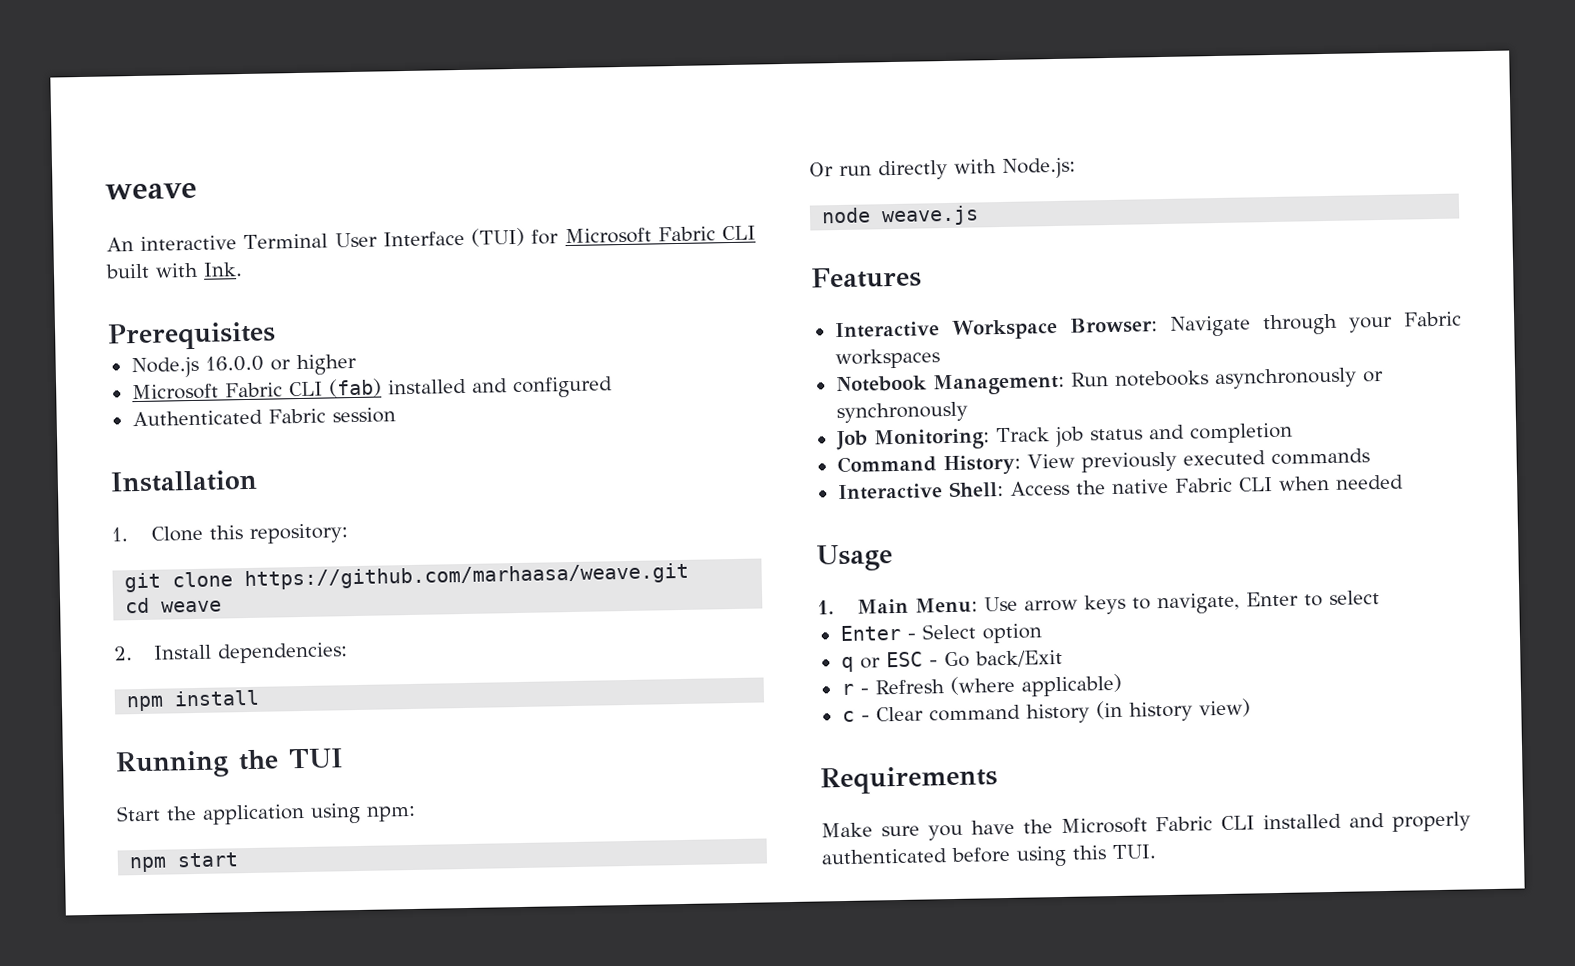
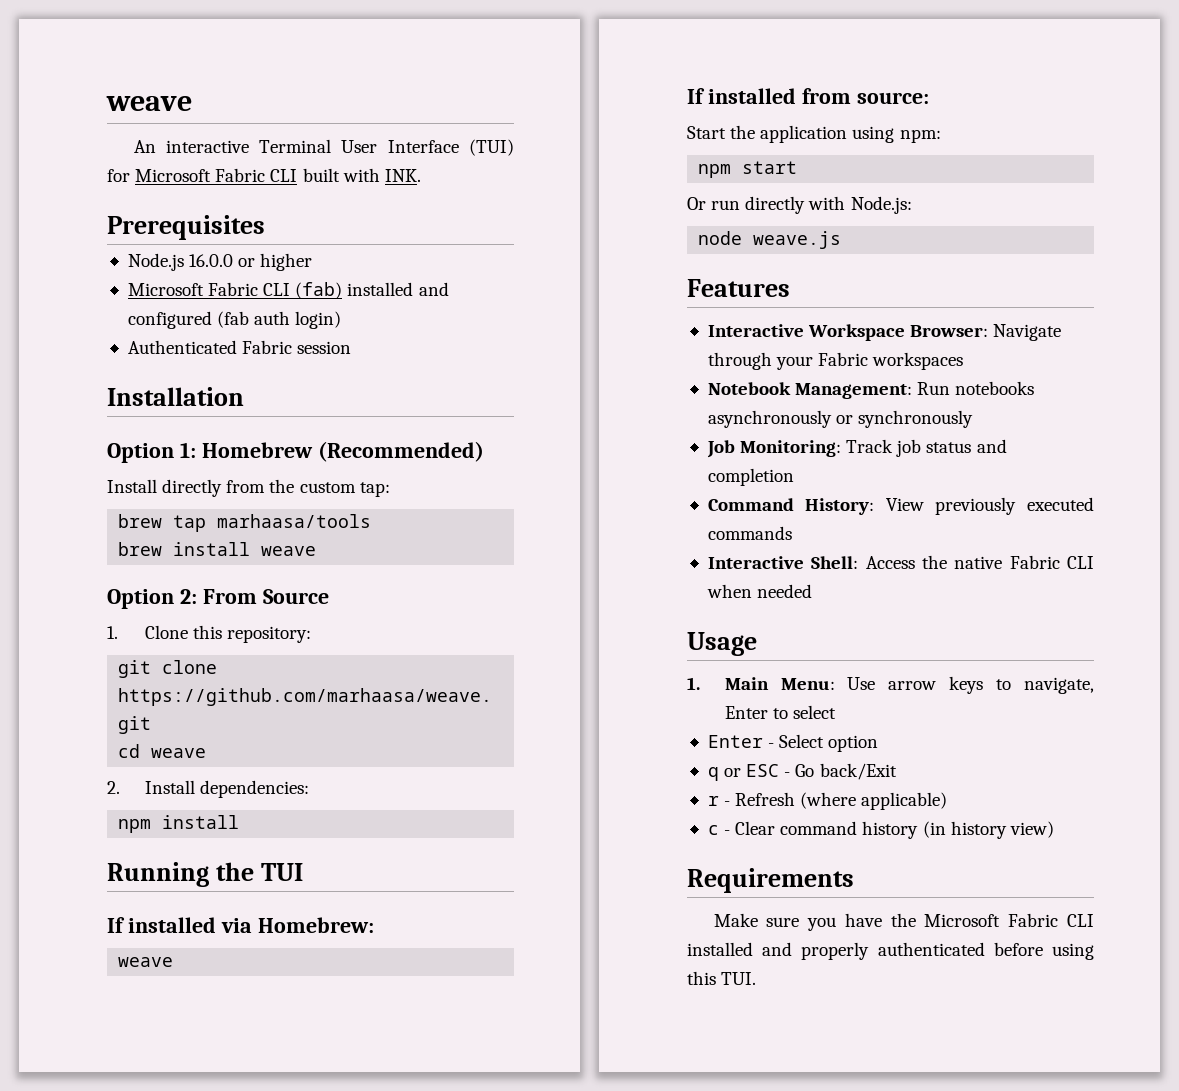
[203,262,243,277] Ink. -> [384,169,421,182] INK.
(613, 387) none -> [217,311,342,329] (fab auth login)
(258, 481) none -> [107,441,484,463] [107,479,390,497] [118,514,372,532] [118,542,317,556] [107,589,329,609] // Option 1: Homebrew (Recommended) // Install directly from the custom tap: // brew tap marhaasa/tools // brew install weave // Option 2: From Source
(344, 758) none -> [107,917,374,933] [118,957,174,967] [687,88,929,104] // If installed via Homebrew: // weave // If installed from source:

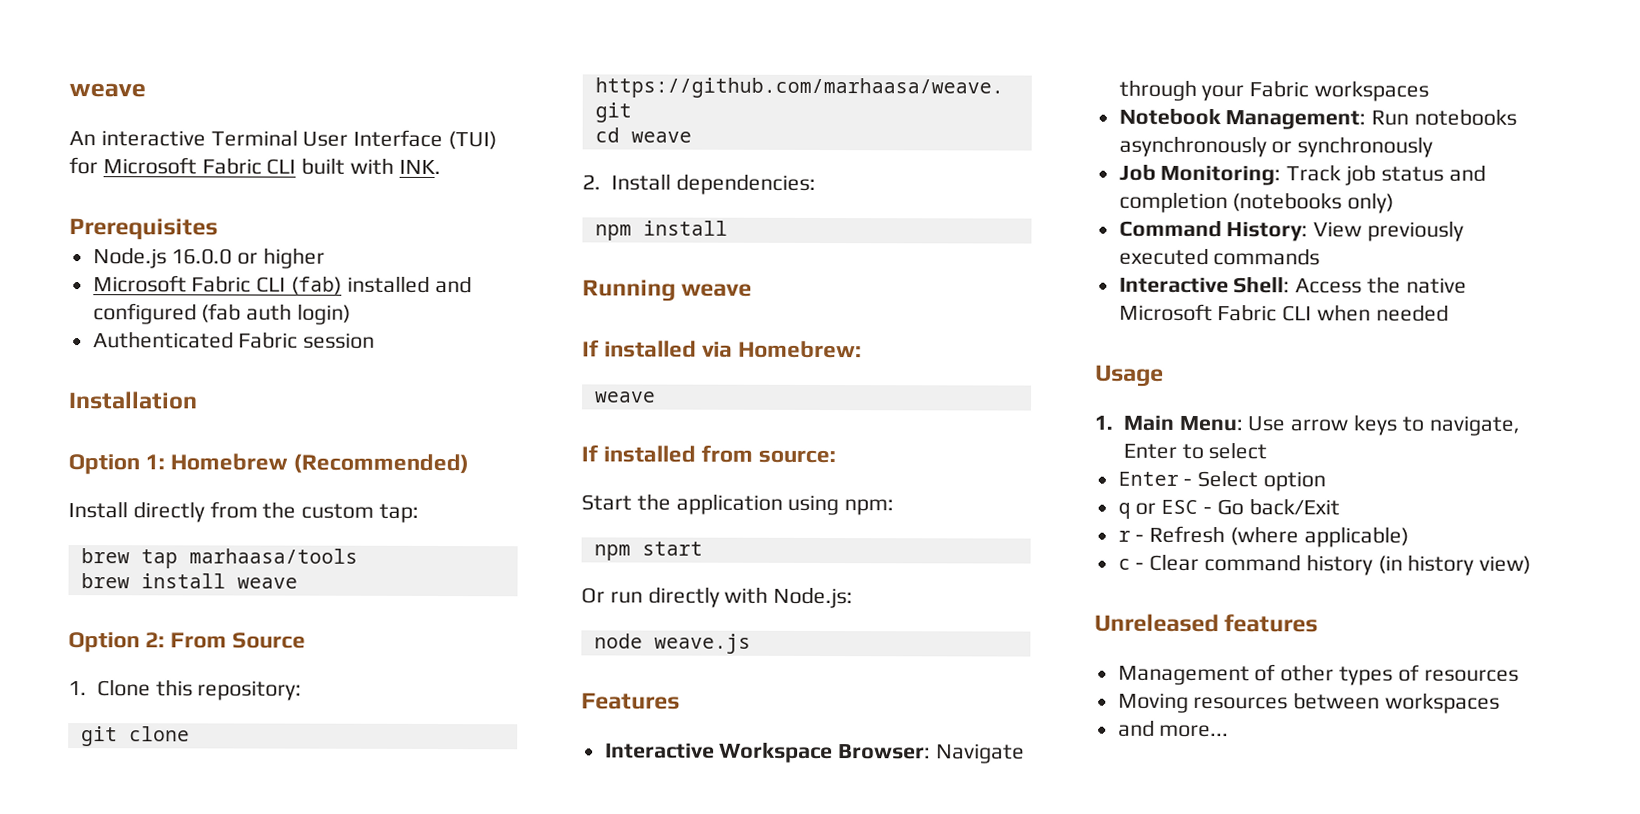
[215,862,303,881] the TUI -> [681,283,753,297] weave
(794, 477) none -> [1232,192,1395,214] (notebooks only)
(1003, 562) none -> [1118,303,1213,322] Microsoft
[687,868,854,893] [713,913,1094,931] [687,942,1094,960] [687,971,757,985] Requirements // Make sure you have the Microsoft Fabric CLI installed and properly authenticated before using this TUI. -> [1094,613,1319,633] [1117,664,1519,686] [1117,692,1501,714] [1117,719,1230,738] Unreleased features // Management of other types of resources // Moving resources between workspaces // and more...

